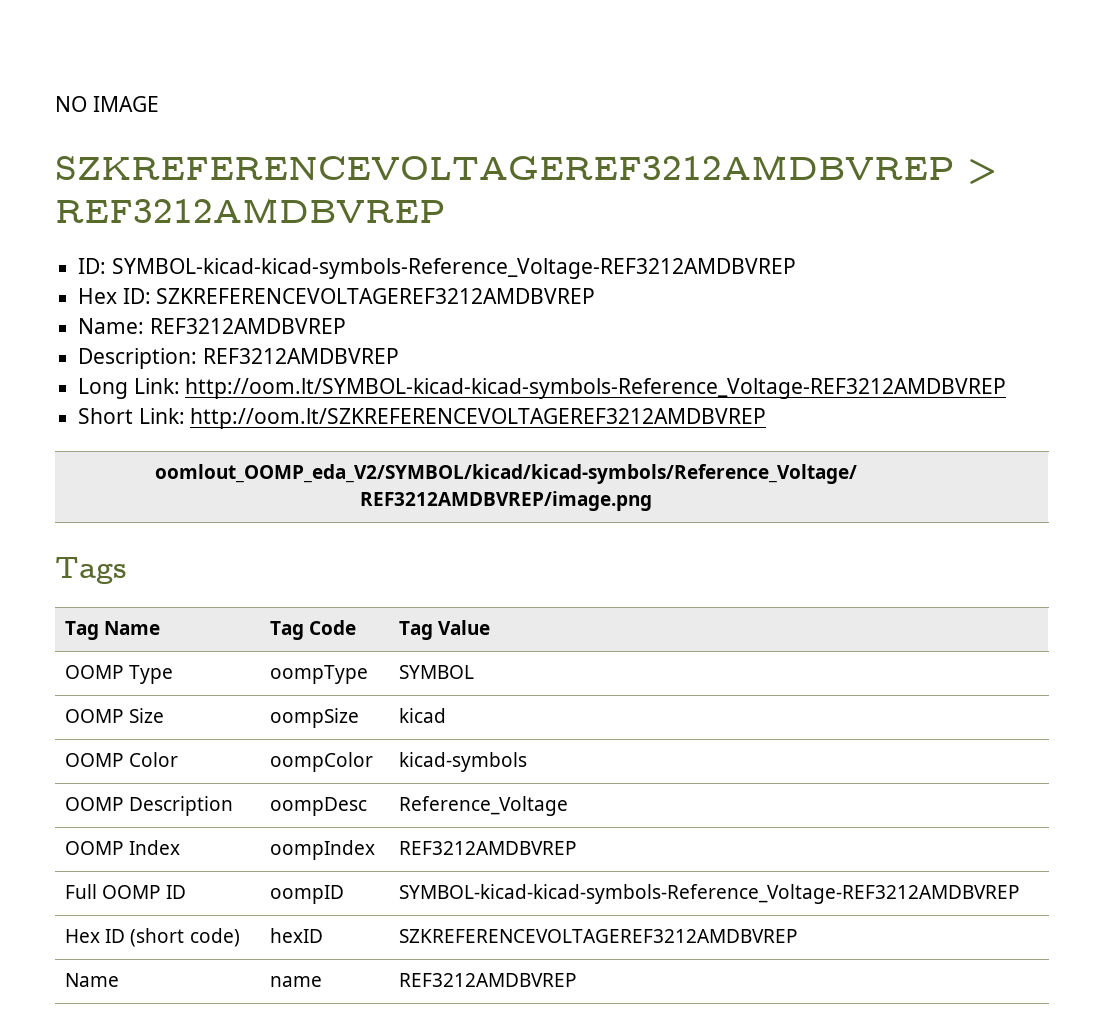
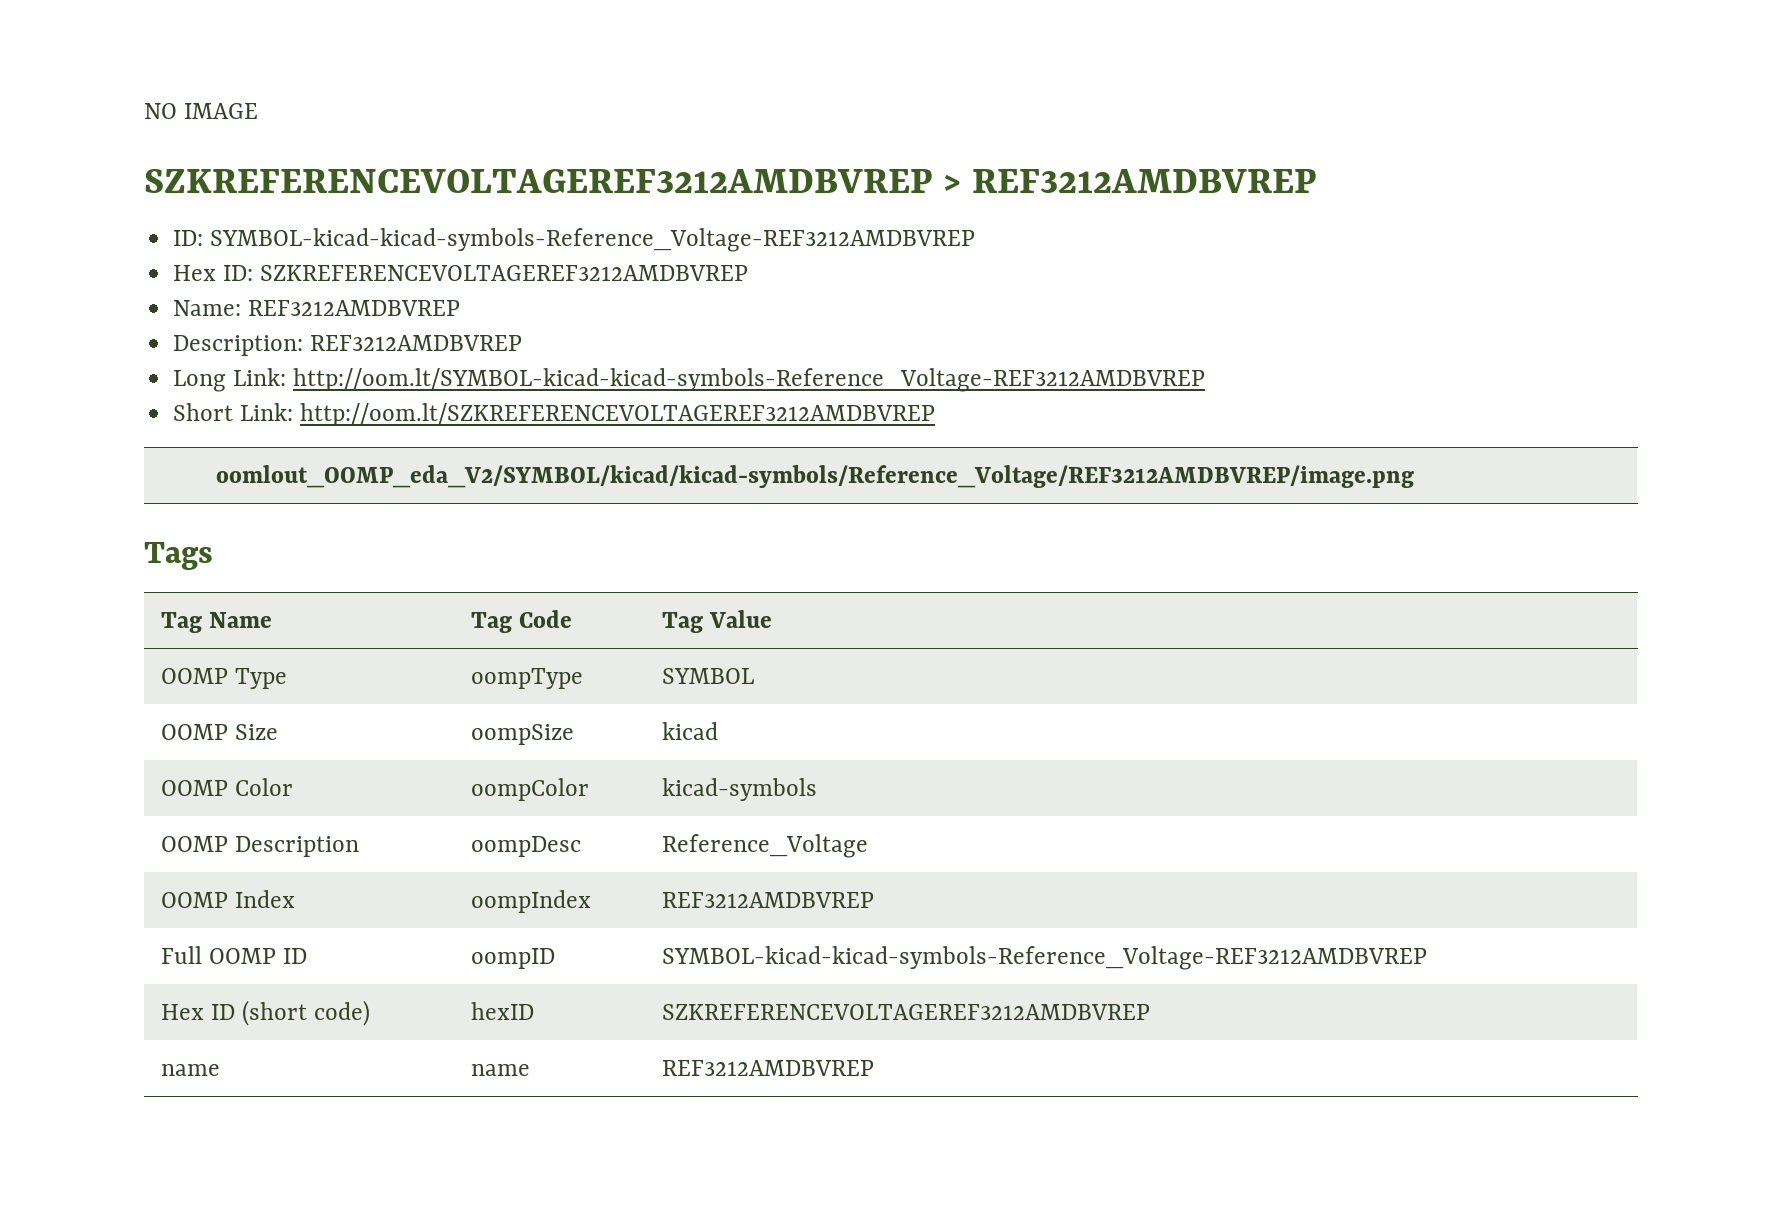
[65,973,120,987] Name -> [160,1064,220,1076] name

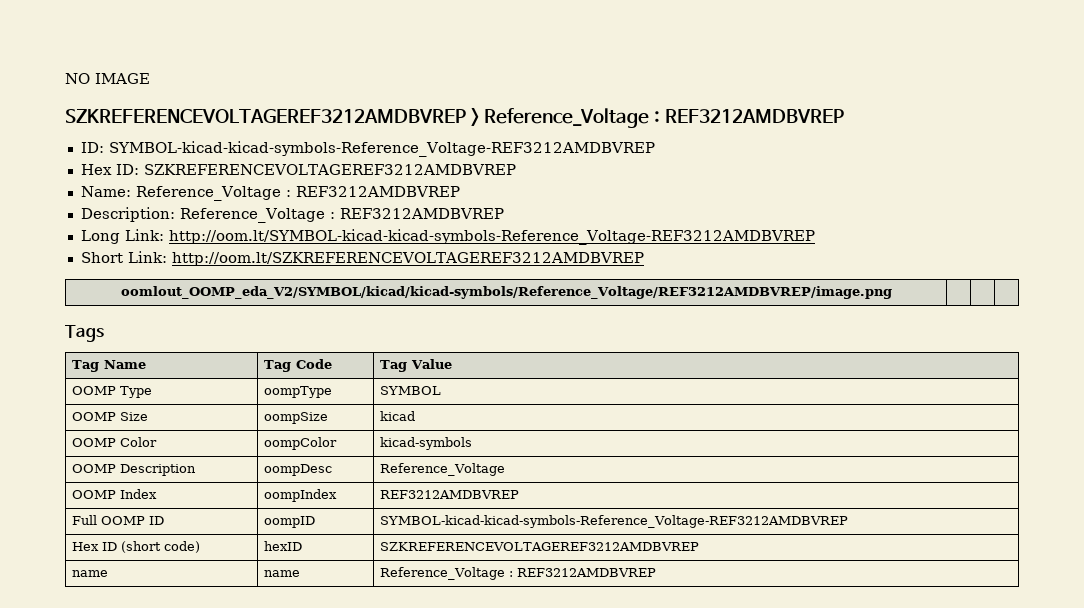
(962, 183) none -> [483,108,660,128] Reference_Voltage :
(242, 308) none -> [135,186,291,201] Reference_Voltage :
(304, 345) none -> [179,208,335,223] Reference_Voltage :
(530, 1070) none -> [379,567,513,580] Reference_Voltage :

